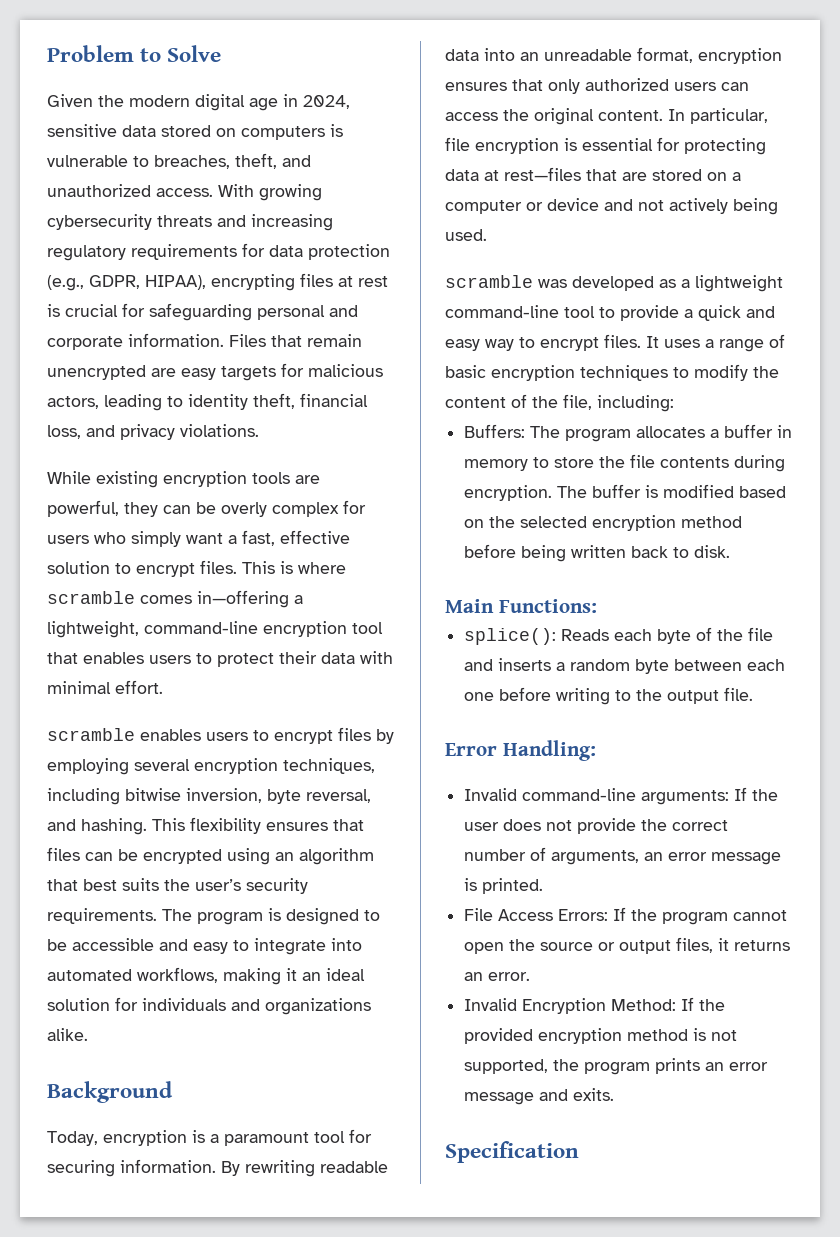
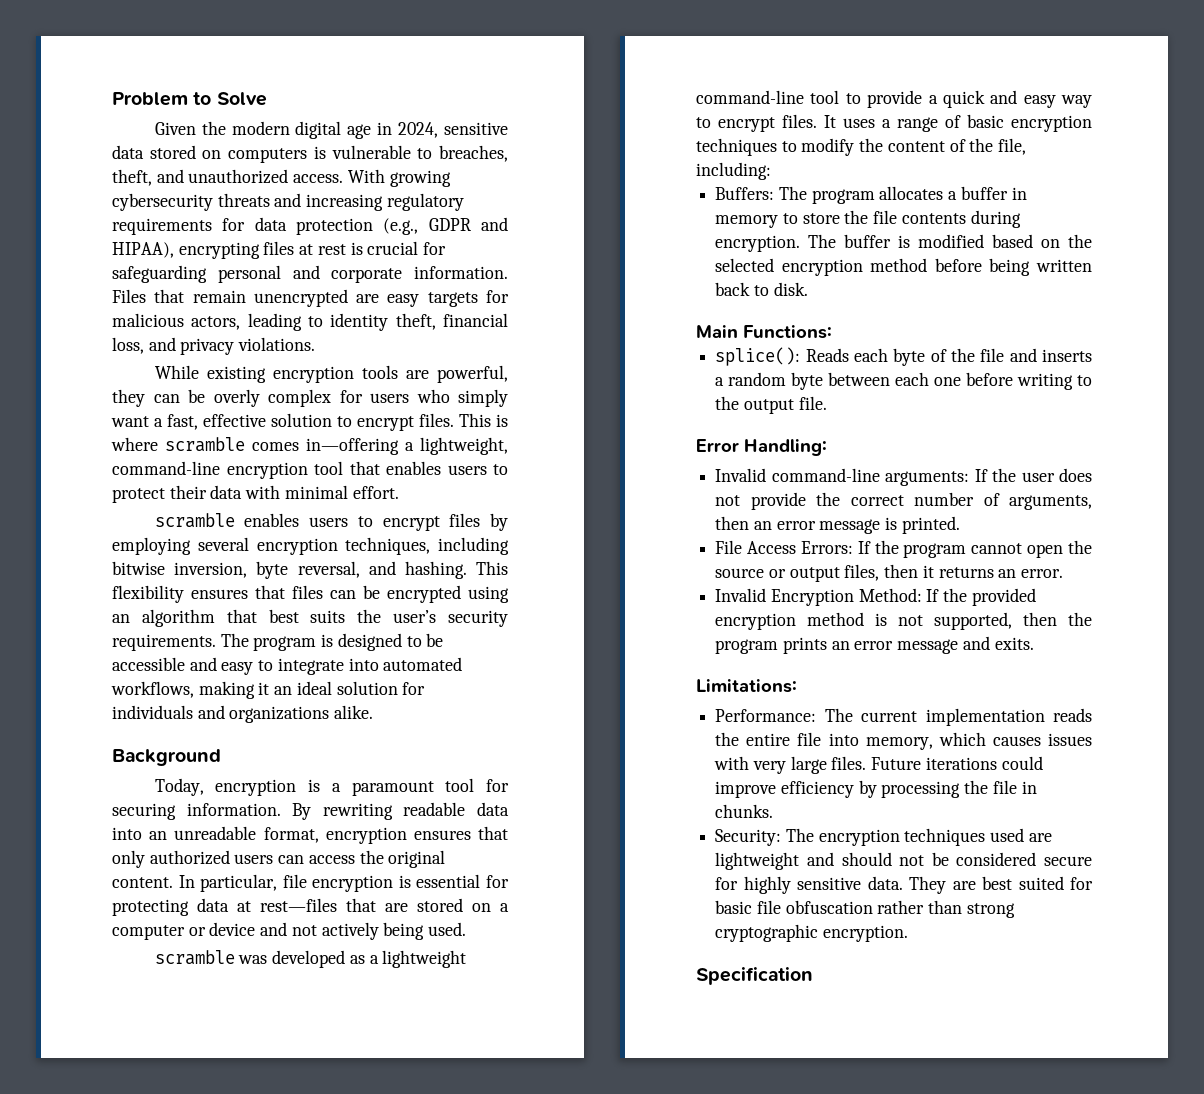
[89,275,140,289] GDPR, -> [428,217,508,231] GDPR and
(640, 857) none -> [715,516,750,530] then
(714, 945) none -> [884,564,919,578] then
(549, 1066) none -> [1023,612,1058,626] then
(615, 1094) none -> [696,679,797,693] [715,708,1092,726] [715,732,1092,750] [714,756,1043,774] [715,780,1037,798] [715,804,774,818] [715,828,1052,846] [715,852,1092,870] [715,876,1093,894] [715,900,1015,918] [715,924,908,942] // Limitations: // Performance: The current implementation reads the entire file into memory, which causes issues with very large files. Future iterations could improve efficiency by processing the file in chunks. // Security: The encryption techniques used are lightweight and should not be considered secure for highly sensitive data. They are best suited for basic file obfuscation rather than strong cryptographic encryption.

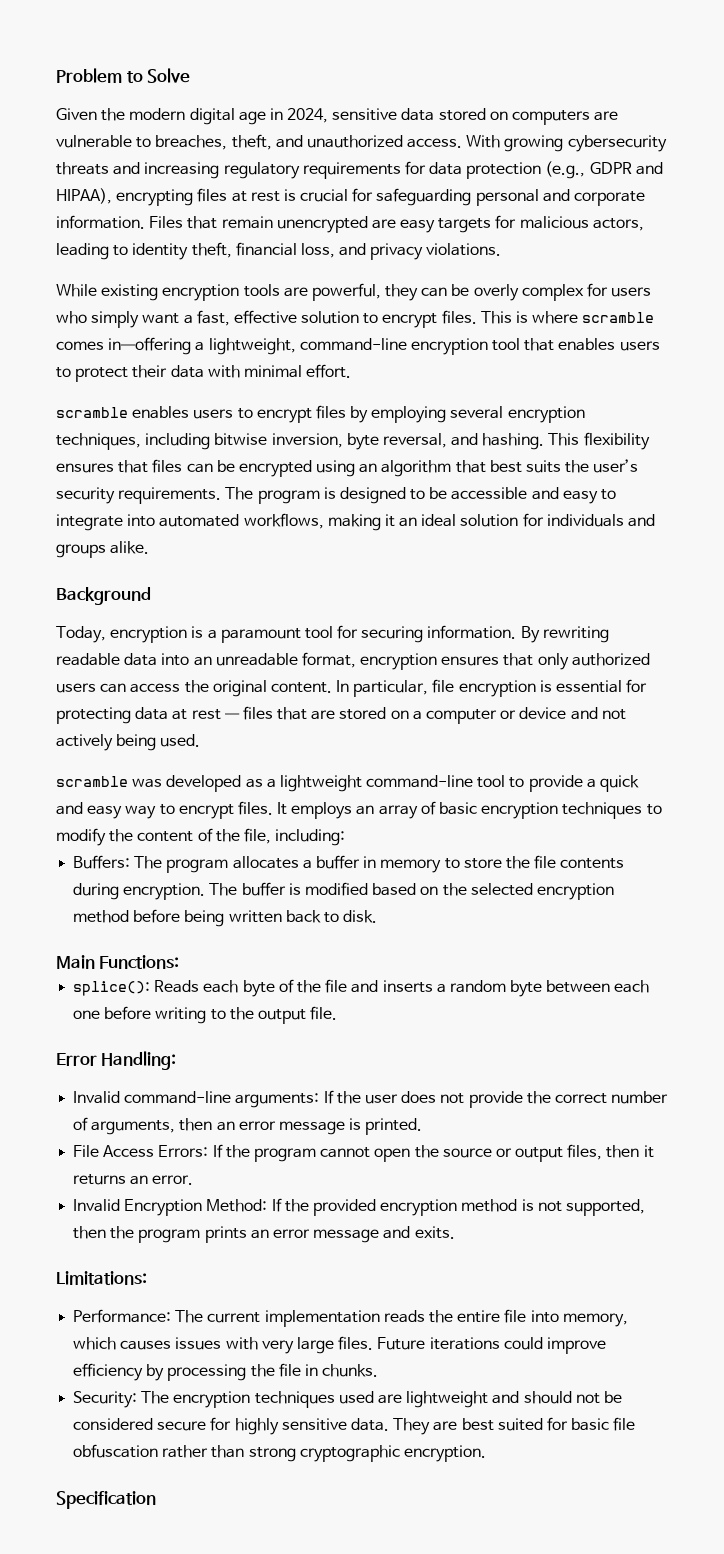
[313,146,326,159] is -> [594,111,619,121] are
[229,706,330,723] organizations -> [56,544,106,558] groups
[260,898,337,912] rest—files -> [191,706,273,720] rest — files
[843,117,938,132] uses a range -> [291,802,418,819] employs an array

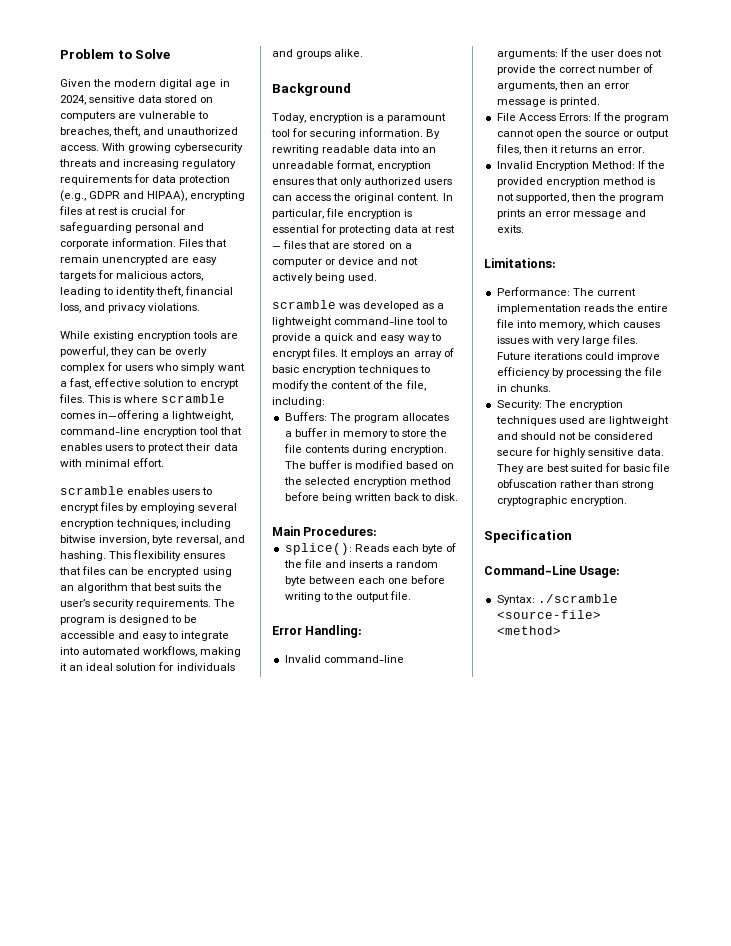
[99,955,180,969] Functions: -> [303,526,378,536] Procedures:
(156, 1500) none -> [484,565,621,578] [496,594,618,605] [496,610,601,619] [496,626,561,635] // Command-Line Usage: // Syntax: ./scramble <source-file> <method>

